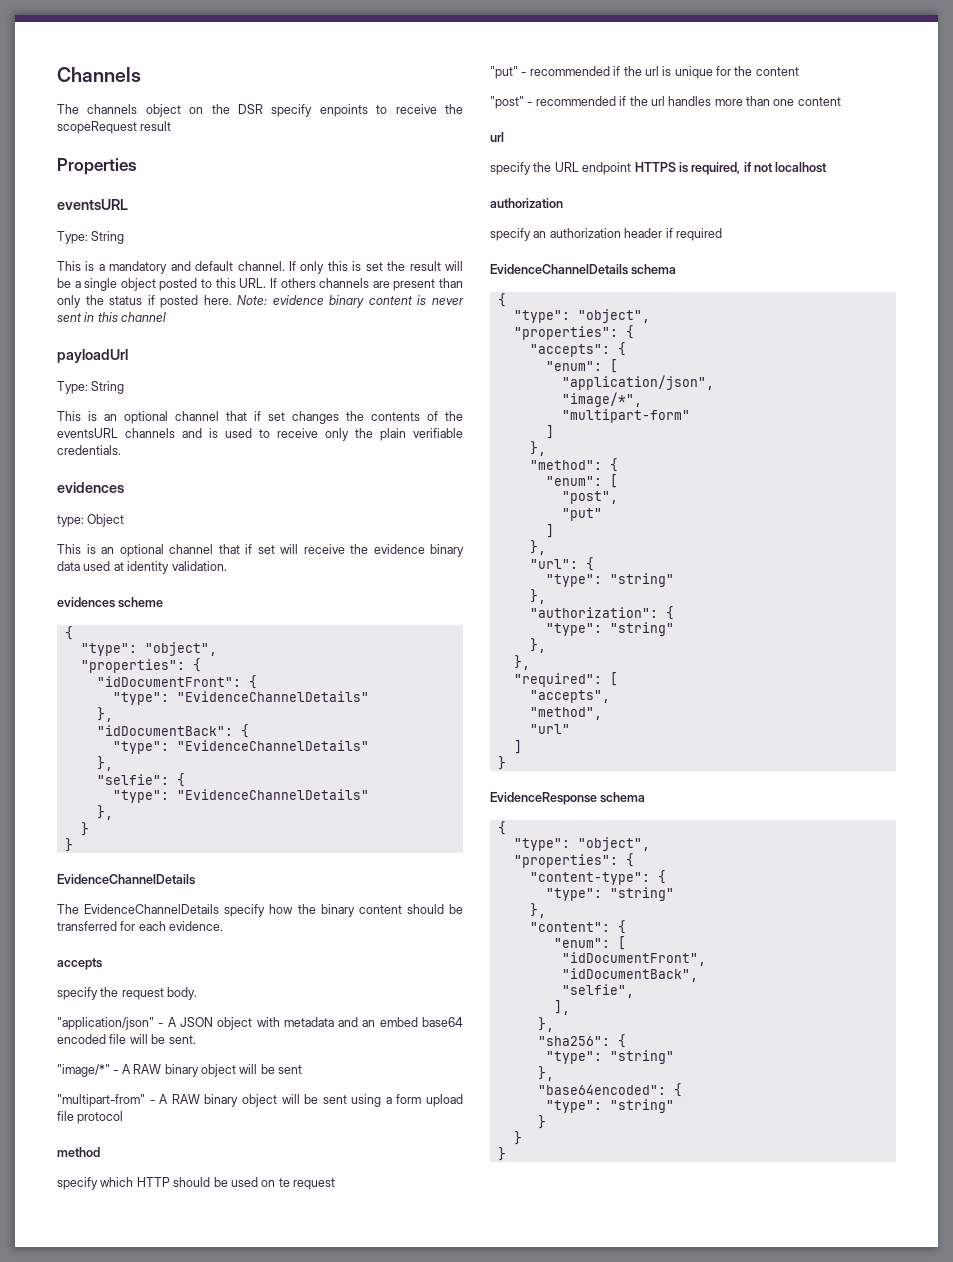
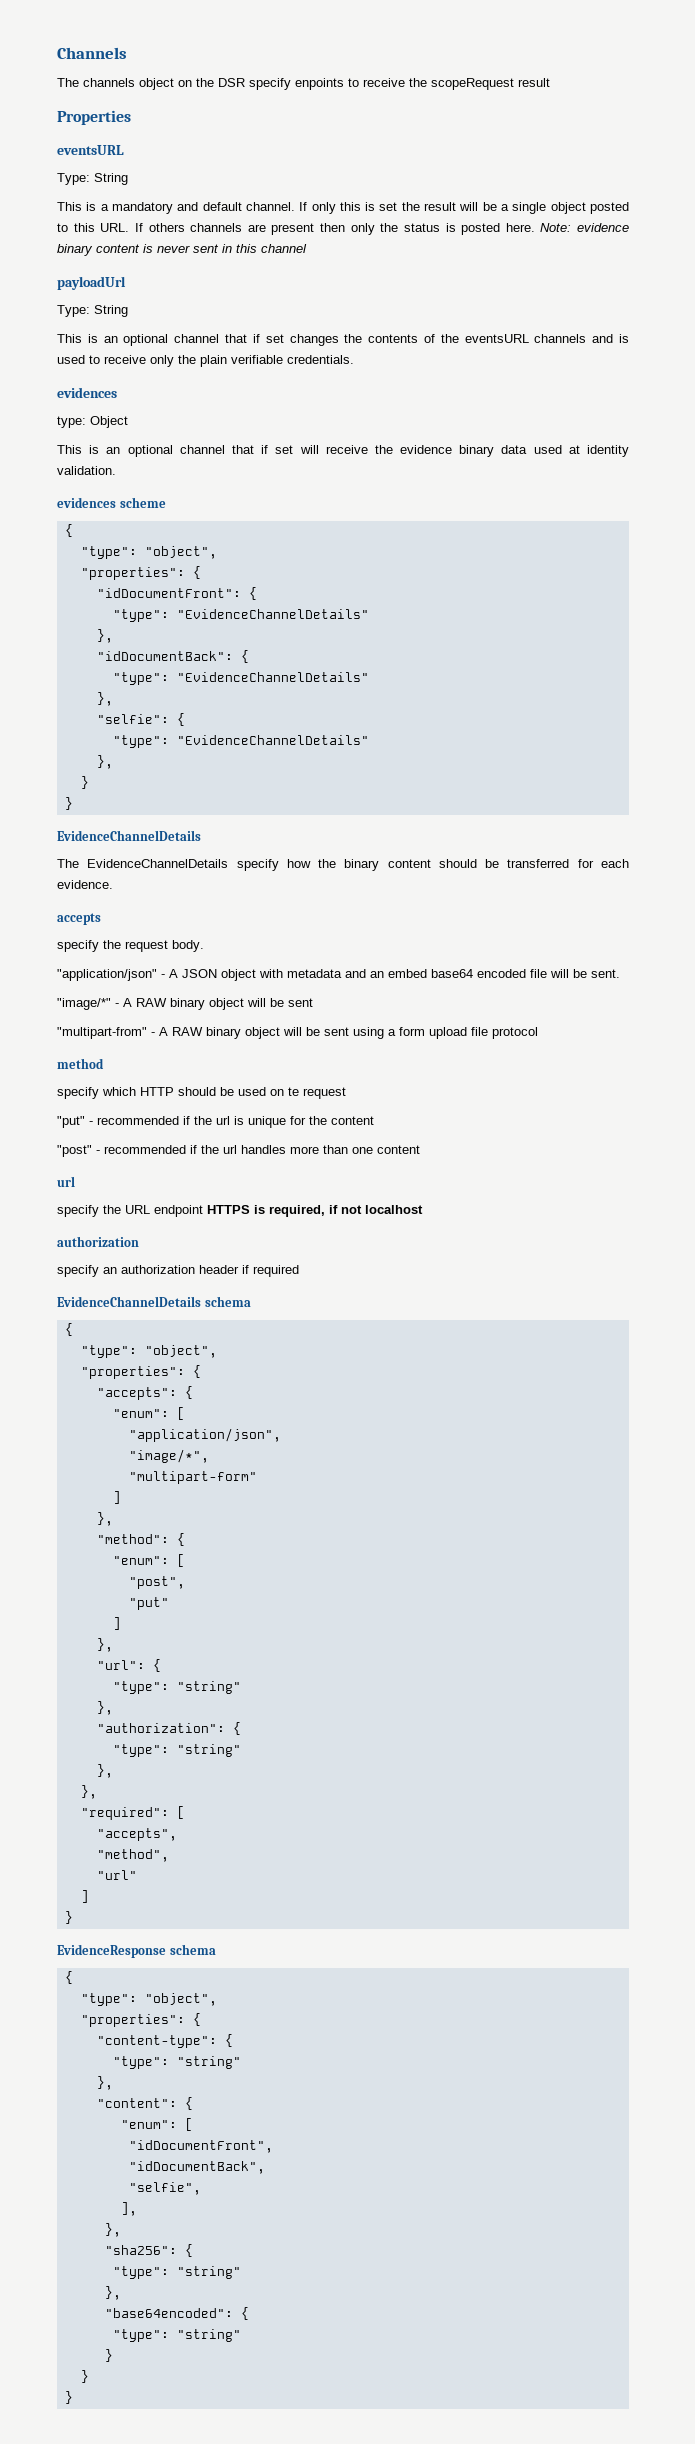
[439,278,464,288] than -> [320,223,345,232] then
[147,295,155,305] if -> [445,223,456,232] is

